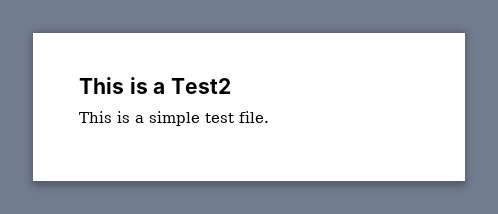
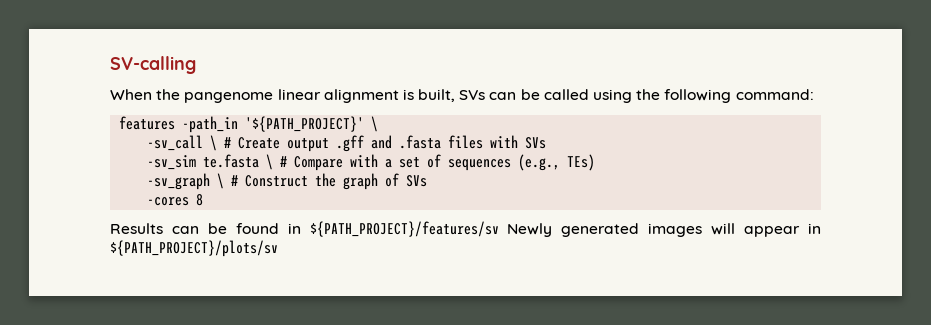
[79,77,232,94] [79,111,269,126] This is a Test2 // This is a simple test file. -> [110,56,196,74] [110,89,814,103] [119,116,379,133] [147,135,547,152] [147,154,596,171] [147,173,428,190] [147,194,204,206] [110,221,821,237] [110,240,278,257] SV-calling // When the pangenome linear alignment is built, SVs can be called using the following command: // features -path_in '${PATH_PROJECT}' \ // -sv_call \ # Create output .gff and .fasta files with SVs // -sv_sim te.fasta \ # Compare with a set of sequences (e.g., TEs) // -sv_graph \ # Construct the graph of SVs // -cores 8 // Results can be found in ${PATH_PROJECT}/features/sv Newly generated images will appear in ${PATH_PROJECT}/plots/sv

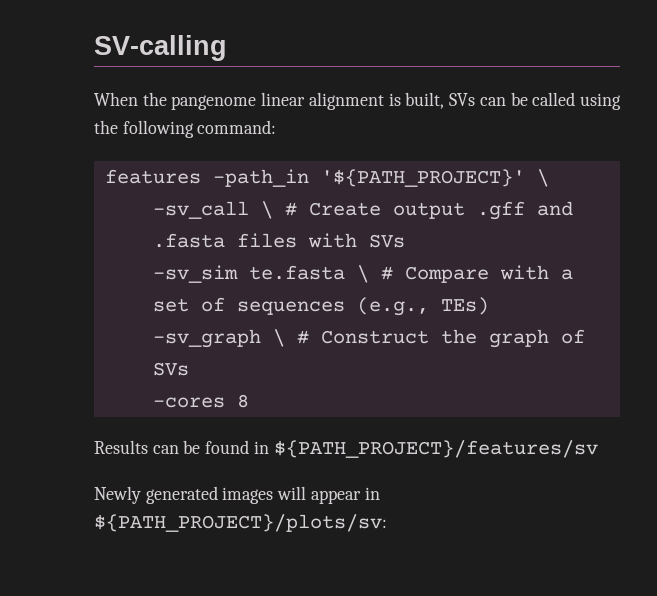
(499, 229) none -> (598, 449) //
[110,240,278,257] ${PATH_PROJECT}/plots/sv -> [94,514,387,532] ${PATH_PROJECT}/plots/sv:

